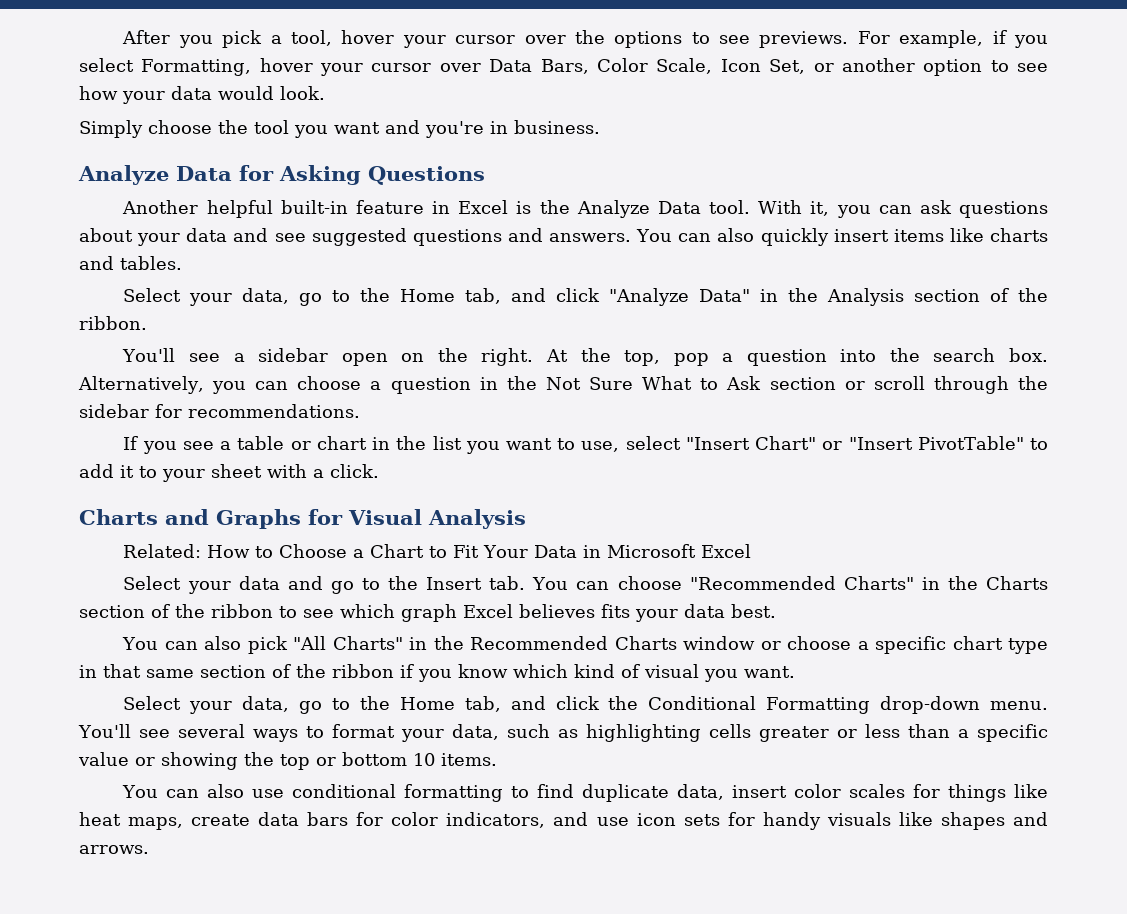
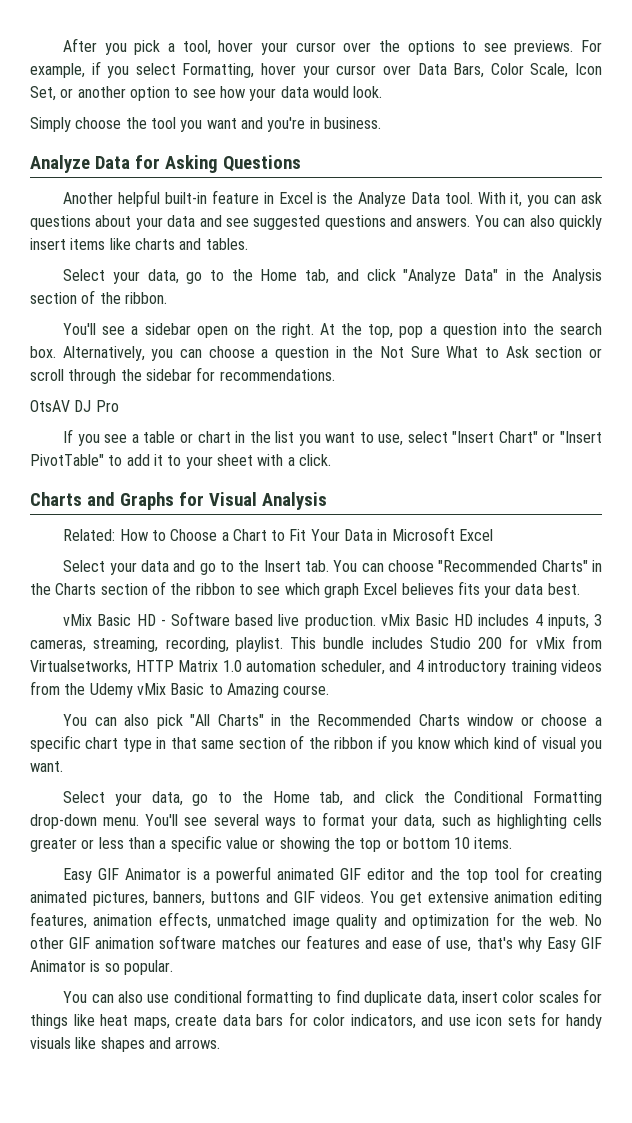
(360, 411) none -> [30,400,119,412] // OtsAV DJ Pro
(776, 611) none -> [63,612,602,629] [30,635,602,652] [30,660,602,675] [30,681,330,698] // vMix Basic HD - Software based live production. vMix Basic HD includes 4 inputs, 3 cameras, streaming, recording, playlist. This bundle includes Studio 200 for vMix from Virtualsetworks, HTTP Matrix 1.0 automation scheduler, and 4 introductory training videos from the Udemy vMix Basic to Amazing course.
(497, 759) none -> [63,866,602,883] [30,891,603,906] [30,912,602,929] [30,935,603,952] [30,960,173,975] // Easy GIF Animator is a powerful animated GIF editor and the top tool for creating animated pictures, banners, buttons and GIF videos. You get extensive animation editing features, animation effects, unmatched image quality and optimization for the web. No other GIF animation software matches our features and ease of use, that's why Easy GIF Animator is so popular.

